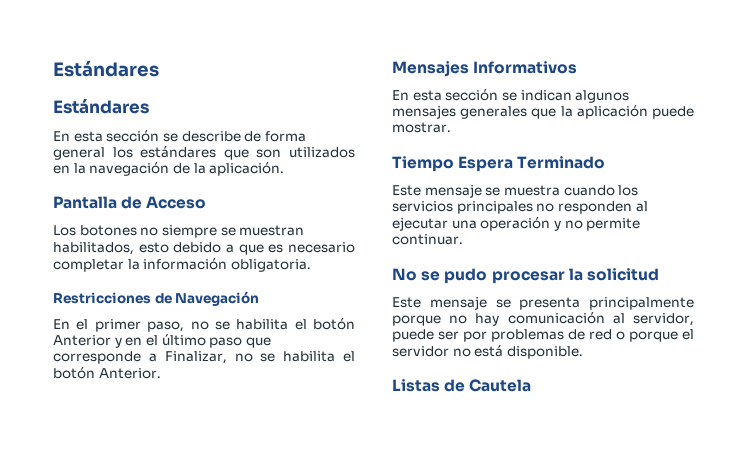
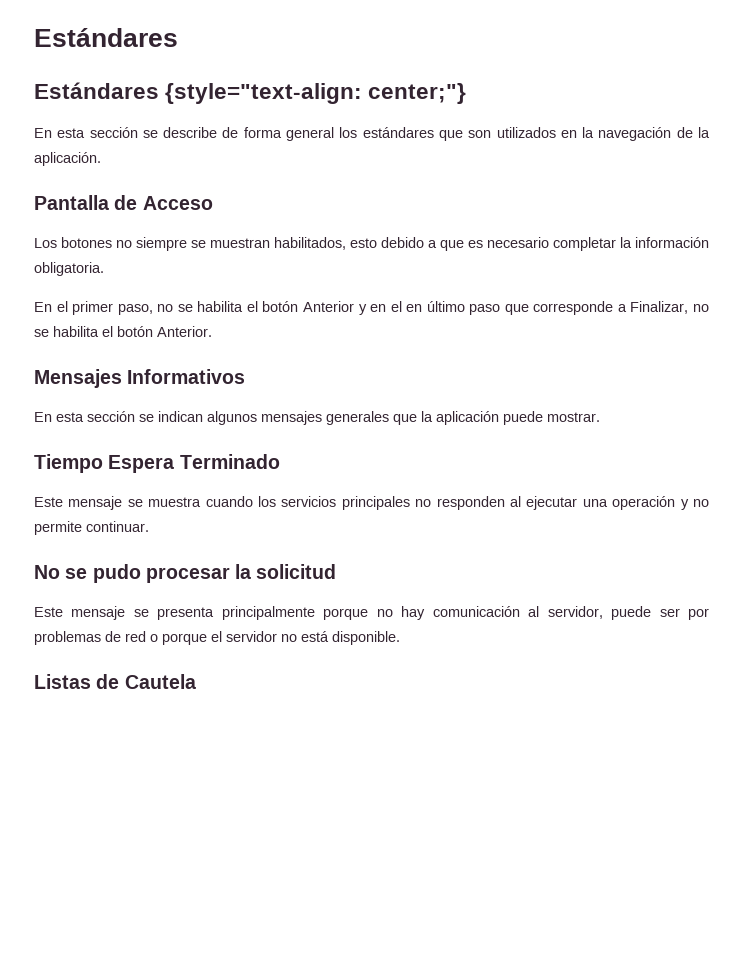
(149, 106) none -> [165,83,467,104] {style="text-align: center;"}
[53,291,260,306] // Restricciones de Navegación -> (104, 269) none
(158, 340) none -> [406,304,423,312] en

